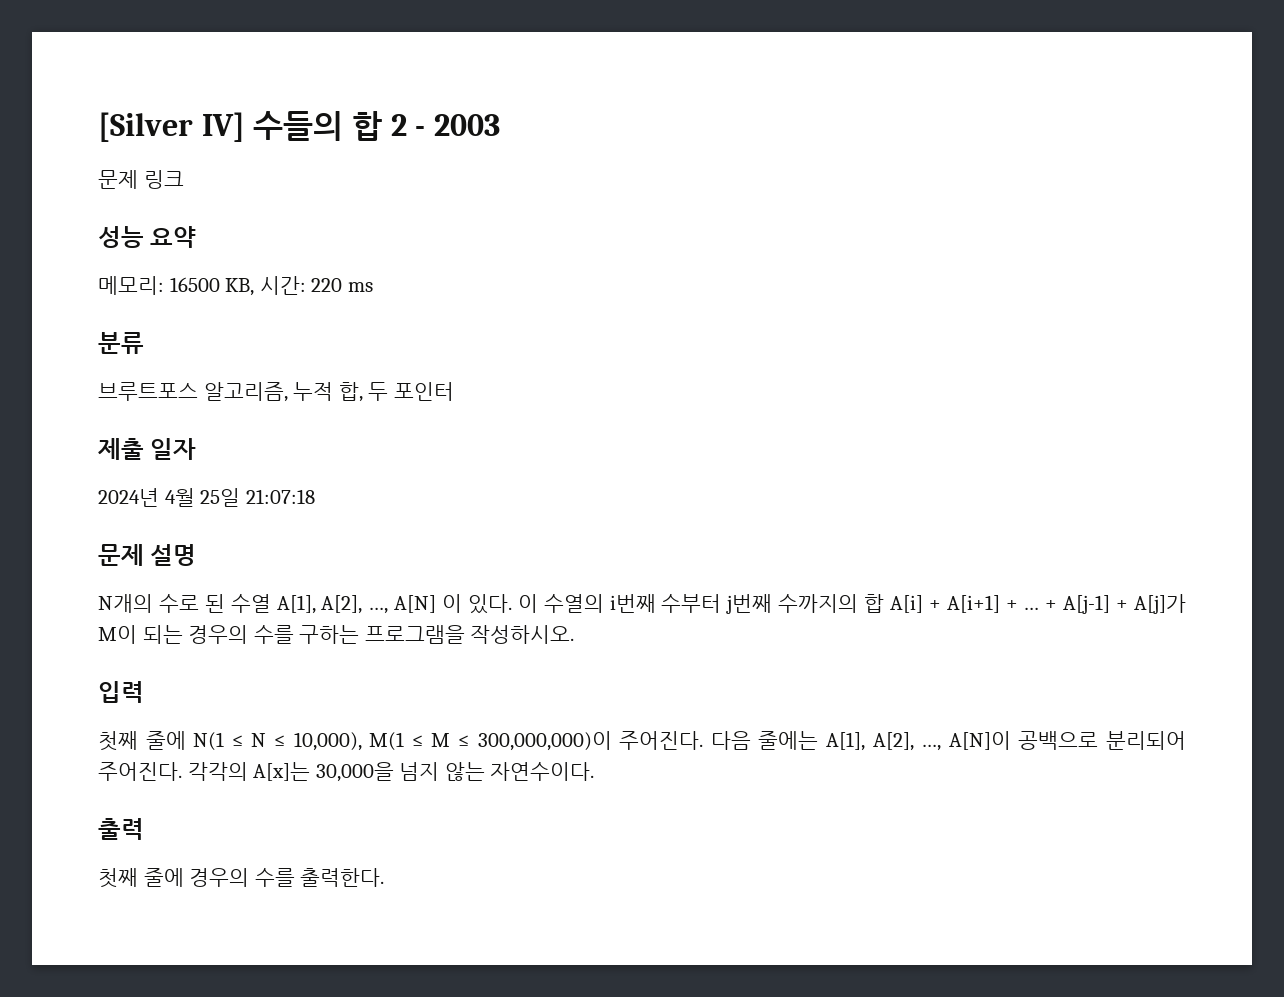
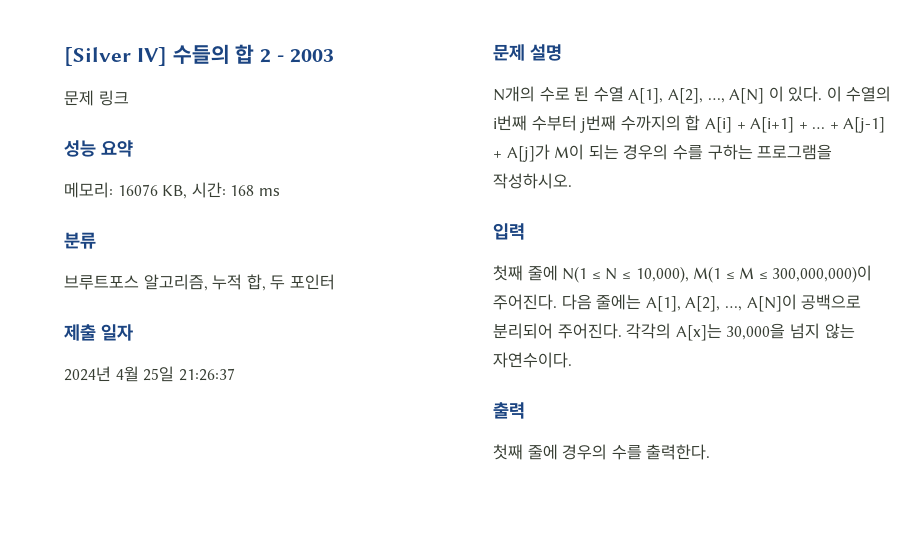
[169,277,220,292] 16500 -> [117,184,158,196] 16076
[311,278,343,292] 220 -> [230,185,255,196] 168
[245,489,315,504] 21:07:18 -> [178,368,235,381] 21:26:37

